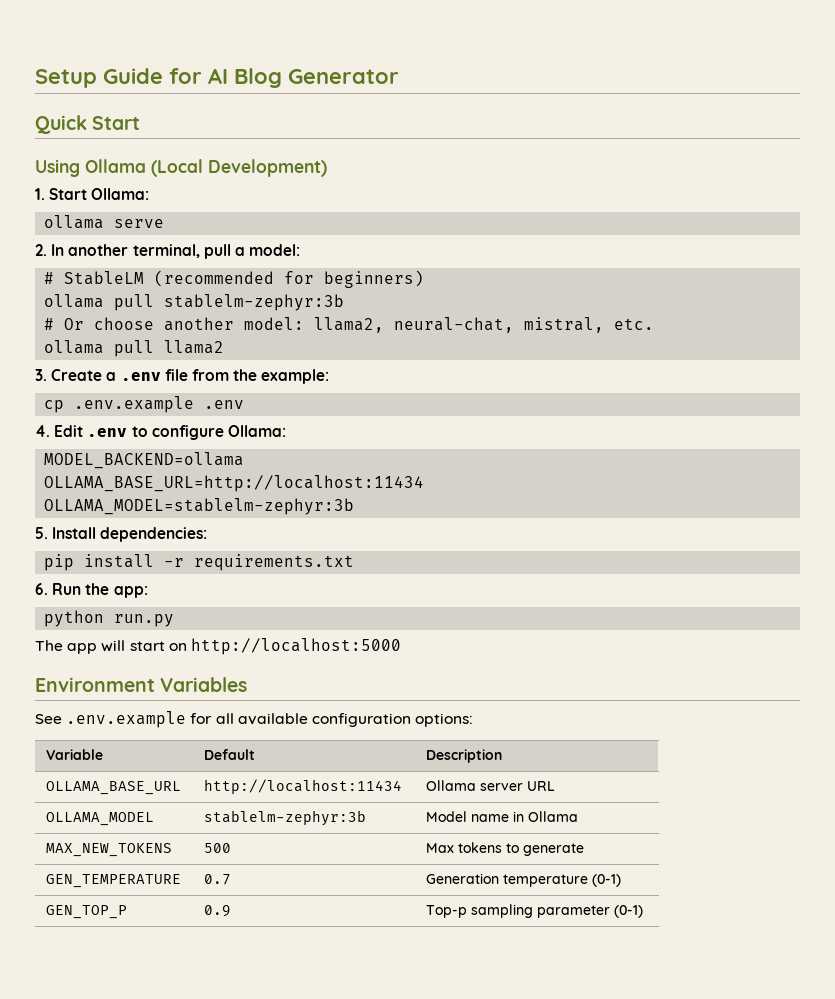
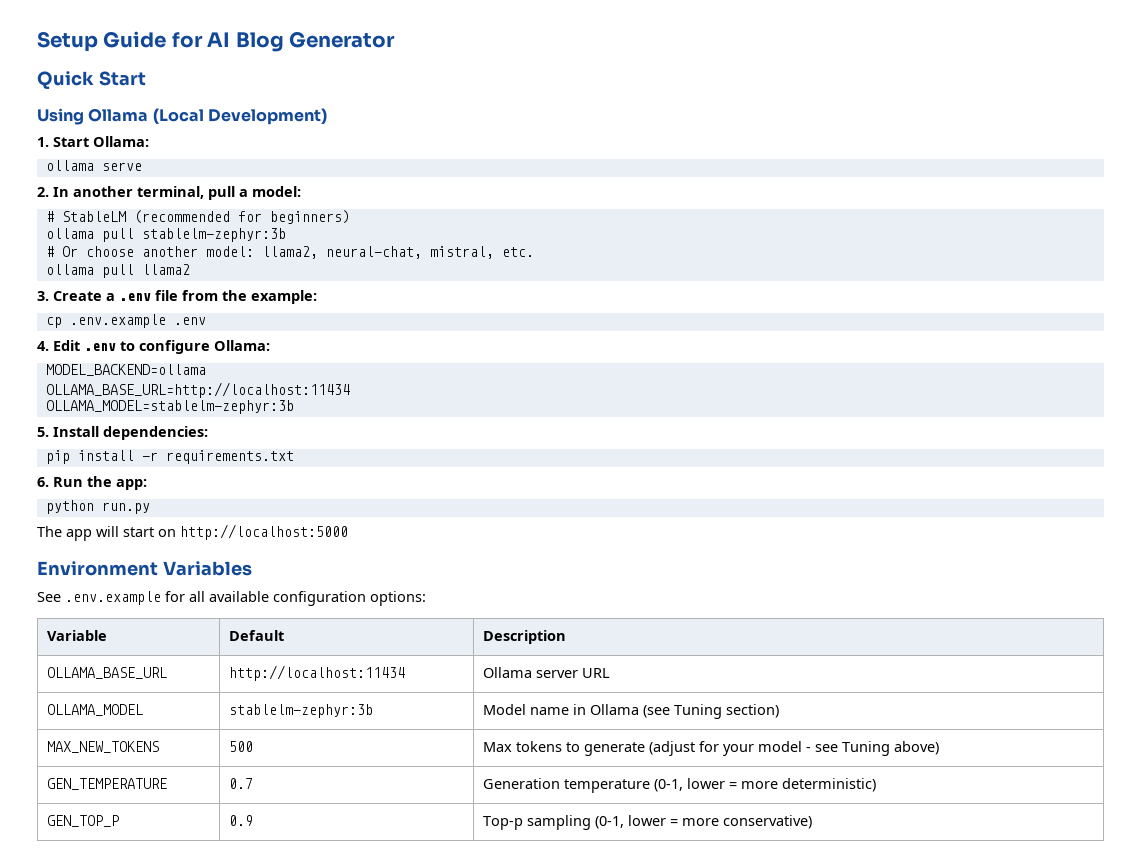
(579, 816) none -> [643,704,780,719] (see Tuning section)
(585, 849) none -> [649,741,940,756] (adjust for your model - see Tuning above)
[592,874,622,887] (0-1) -> [654,778,877,792] (0-1, lower = more deterministic)
[537,905,644,918] parameter (0-1) -> [595,815,813,829] (0-1, lower = more conservative)

